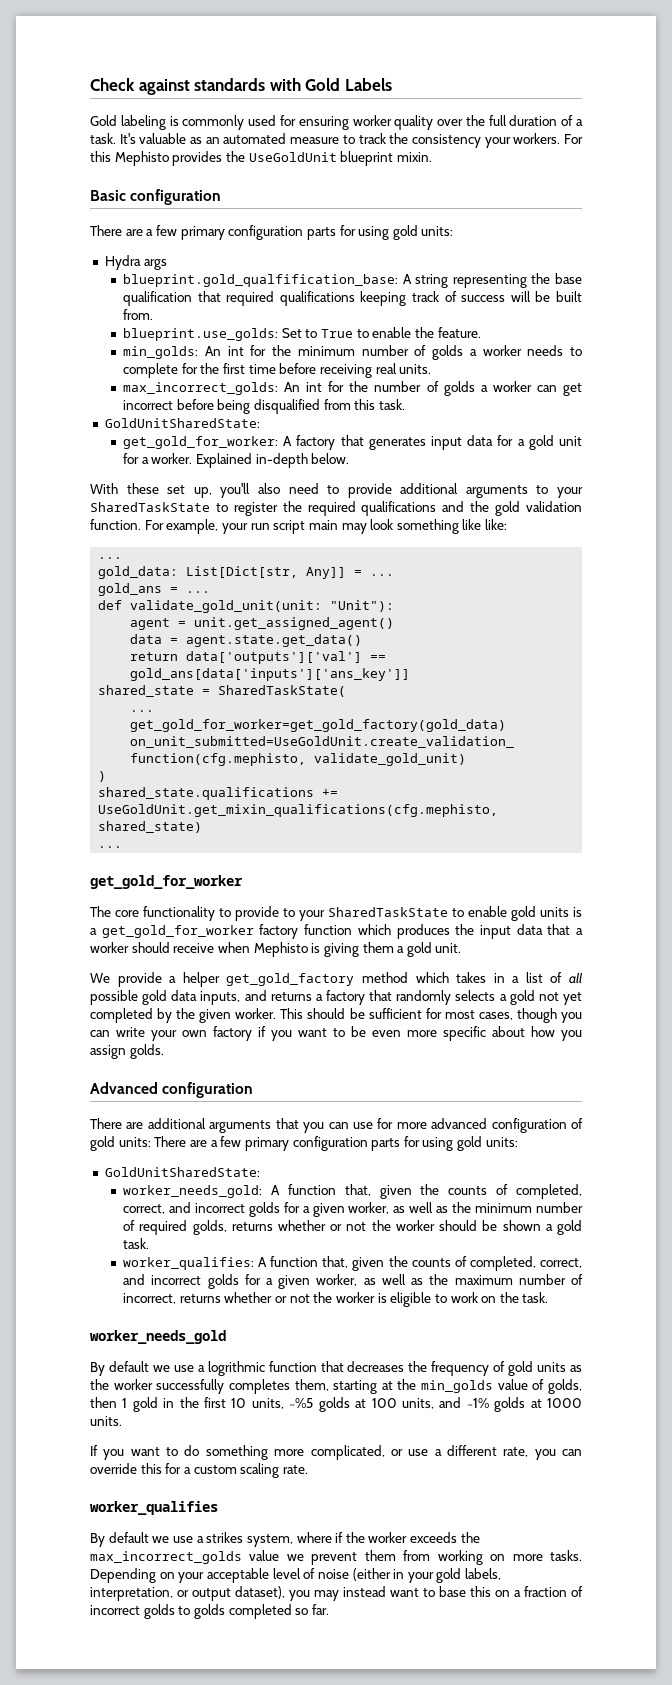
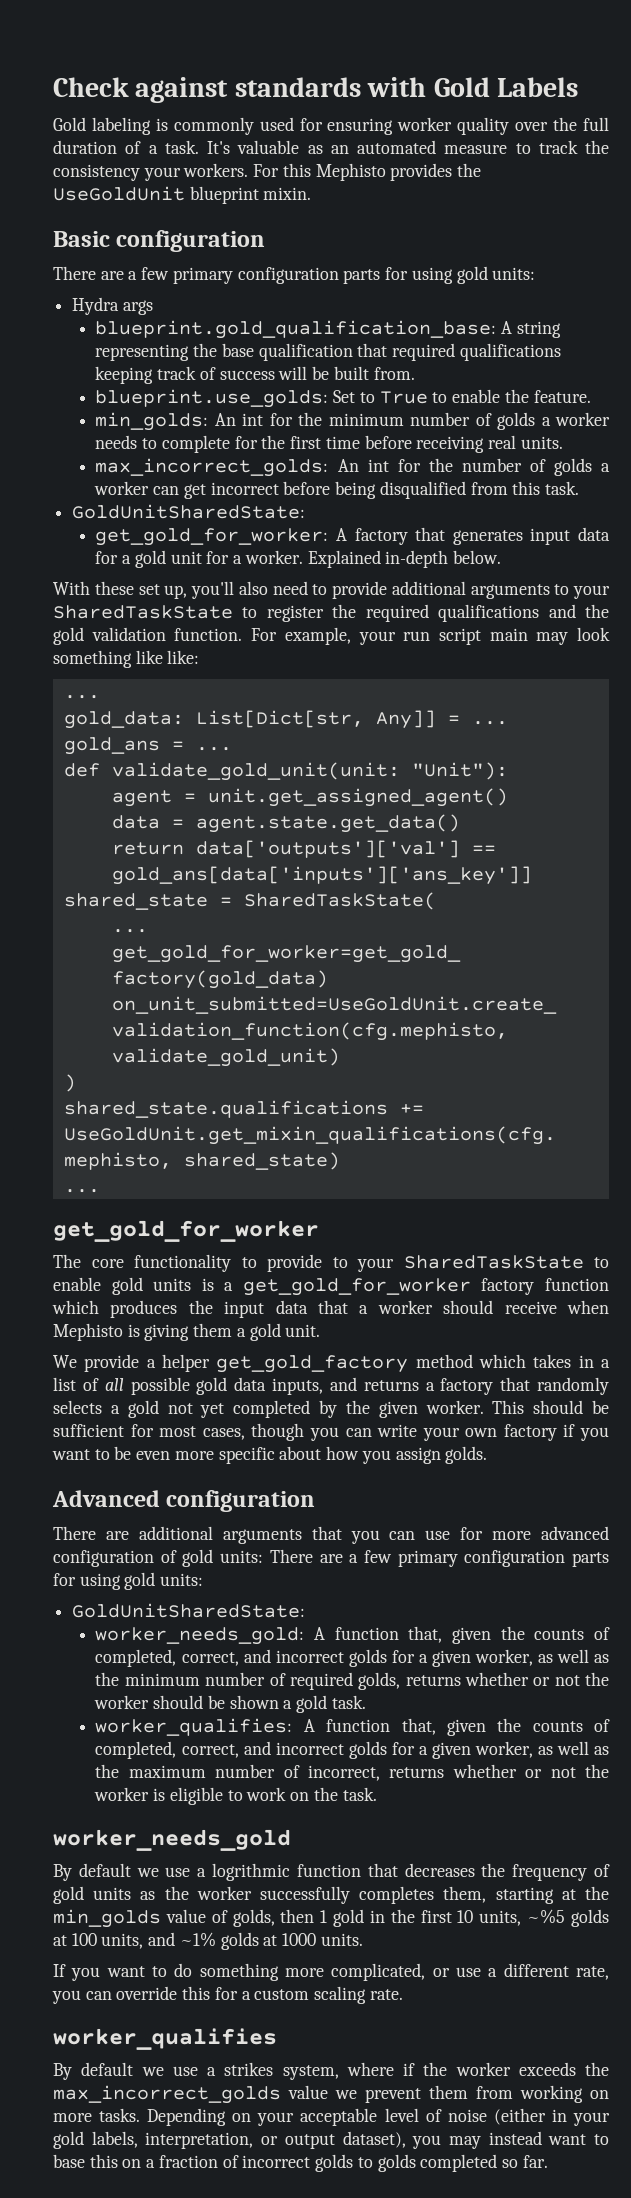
[123,274,399,287] blueprint.gold_qualfification_base: -> [95,320,497,339] blueprint.gold_qualification_base:

